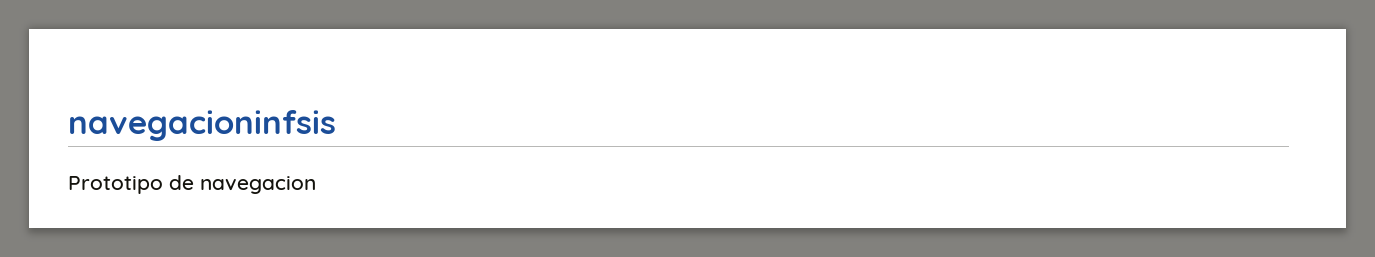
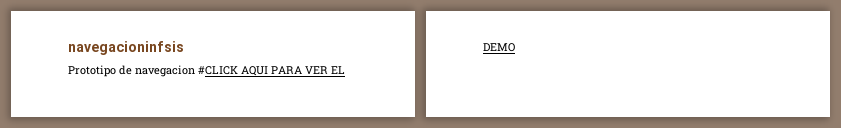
(316, 185) none -> [198,66,345,76] [483,43,515,52] #CLICK AQUI PARA VER EL DEMO

